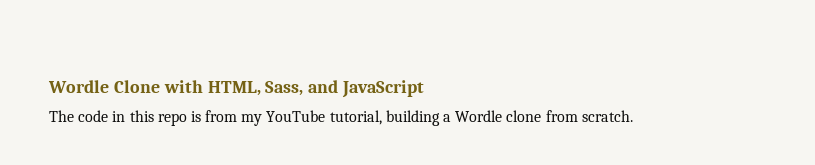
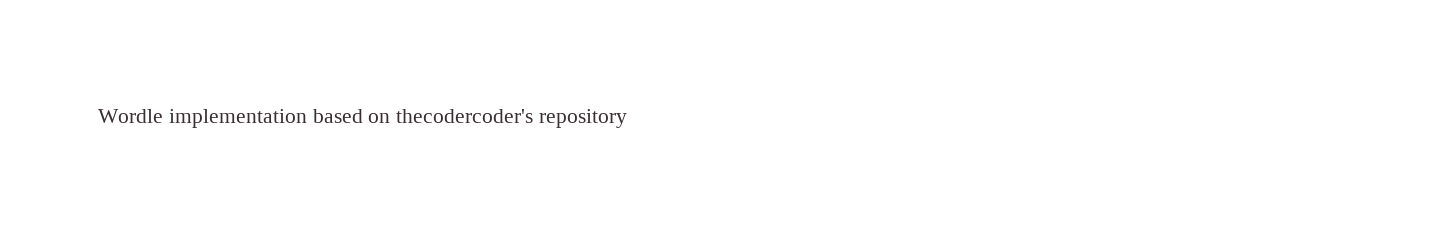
[48,80,425,98] [49,110,633,126] Wordle Clone with HTML, Sass, and JavaScript // The code in this repo is from my YouTube tutorial, building a Wordle clone from scratch. -> [98,109,628,128] Wordle implementation based on thecodercoder's repository

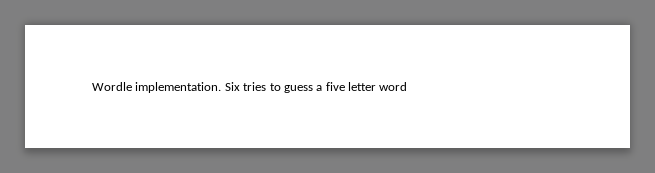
[168,109,628,128] implementation based on thecodercoder's repository -> [135,82,408,93] implementation. Six tries to guess a five letter word

